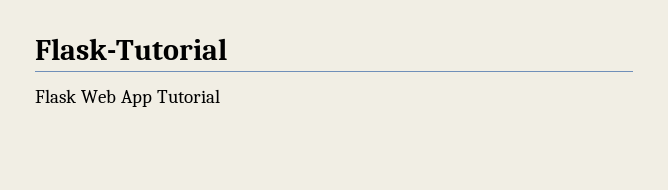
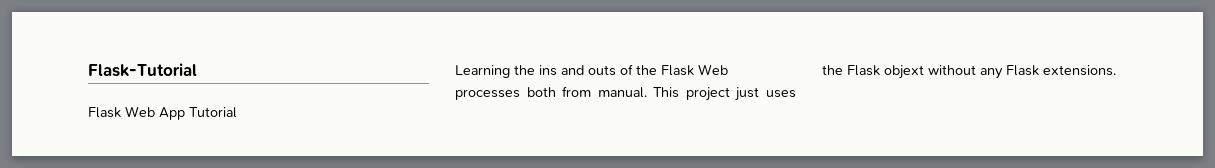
(221, 96) none -> [455,64,728,78] [455,86,796,101] [822,65,1116,79] // Learning the ins and outs of the Flask Web processes both from manual. This project just uses the Flask objext without any Flask extensions.

